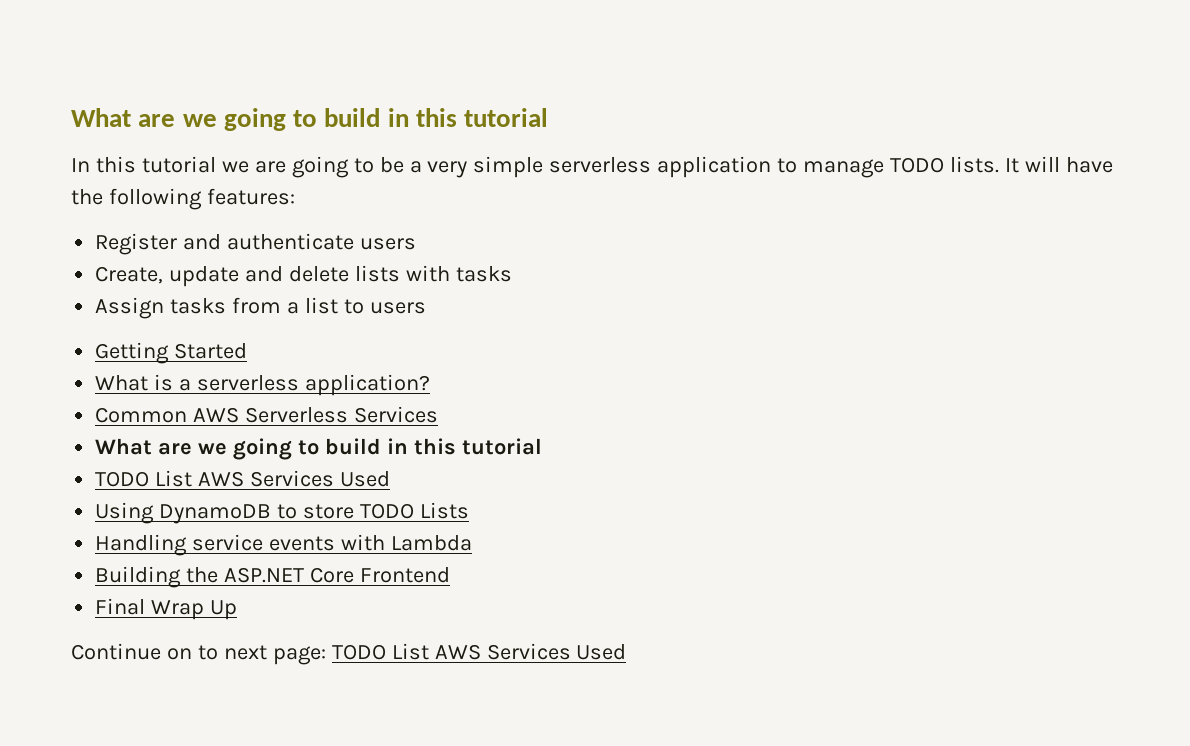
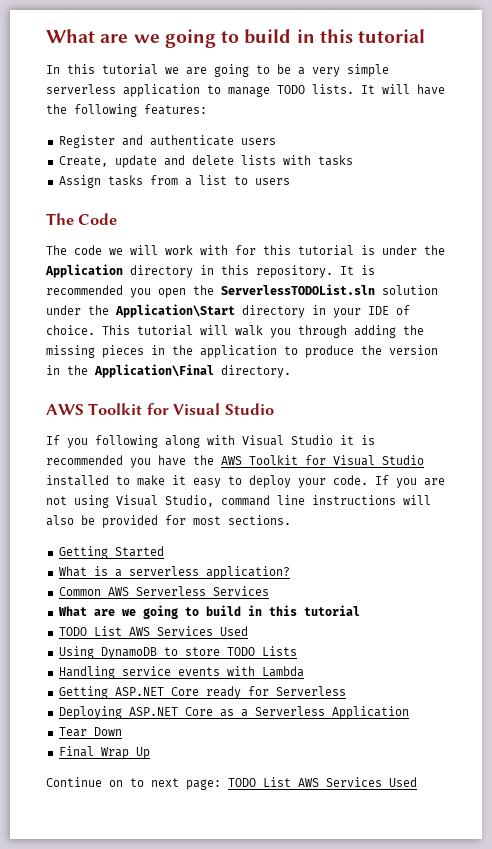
(426, 308) none -> [46,213,118,225] [46,245,445,256] [45,264,375,278] [46,284,438,298] [46,304,410,318] [46,325,424,338] [46,345,438,358] [46,364,291,378] [46,403,274,415] [46,435,375,448] [46,455,424,468] [46,475,445,488] [46,495,431,508] [46,515,291,528] // The Code // The code we will work with for this tutorial is under the Application directory in this repository. It is recommended you open the ServerlessTODOList.sln solution under the Application\Start directory in your IDE of choice. This tutorial will walk you through adding the missing pieces in the application to produce the version in the Application\Final directory. // AWS Toolkit for Visual Studio // If you following along with Visual Studio it is recommended you have the AWS Toolkit for Visual Studio installed to make it easy to deploy your code. If you are not using Visual Studio, command line instructions will also be provided for most sections.
[95,566,450,588] Building the ASP.NET Core Frontend -> [58,686,346,699] [58,706,409,719] [58,727,122,737] Getting ASP.NET Core ready for Serverless // Deploying ASP.NET Core as a Serverless Application // Tear Down

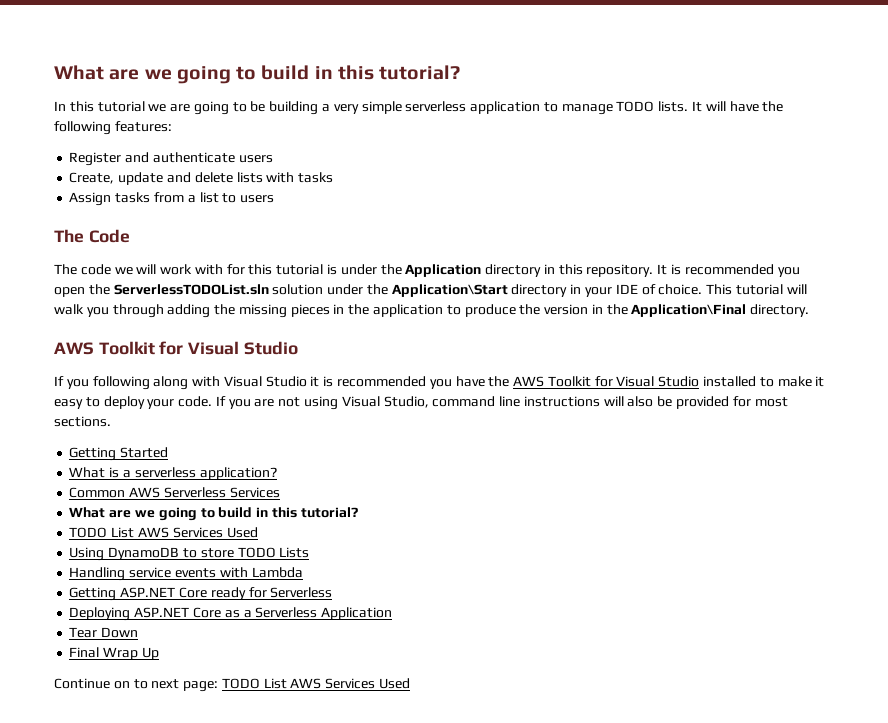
[46,29,426,48] What are we going to build in this tutorial -> [54,65,461,84] What are we going to build in this tutorial?
(291, 69) none -> [269,101,319,115] building
[303,605,360,616] tutorial -> [300,507,358,518] tutorial?

